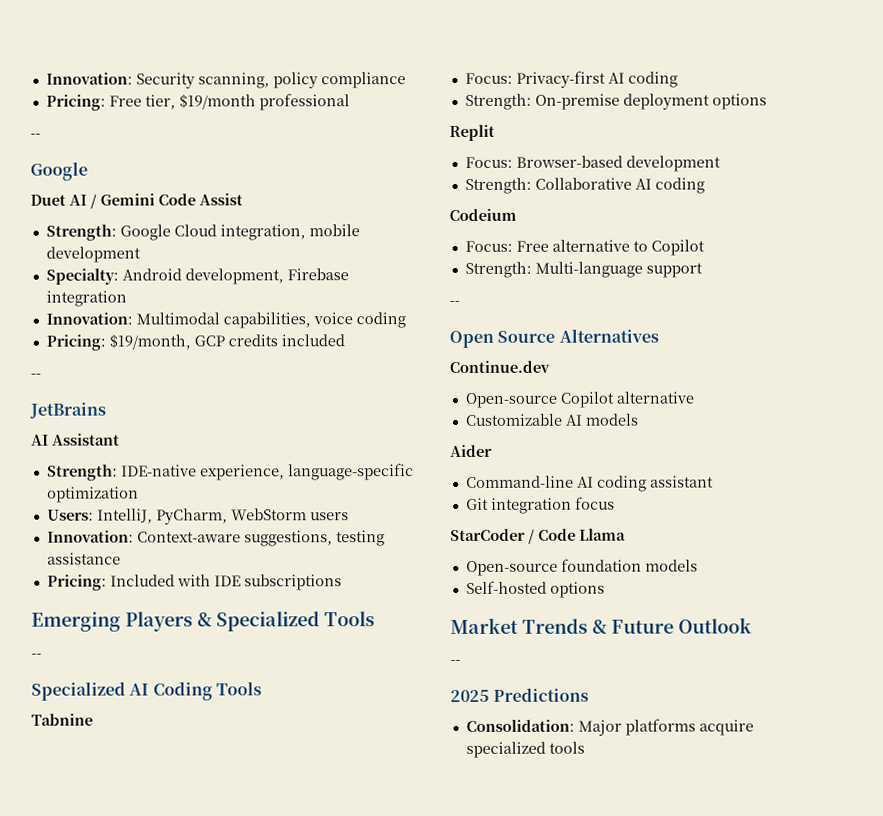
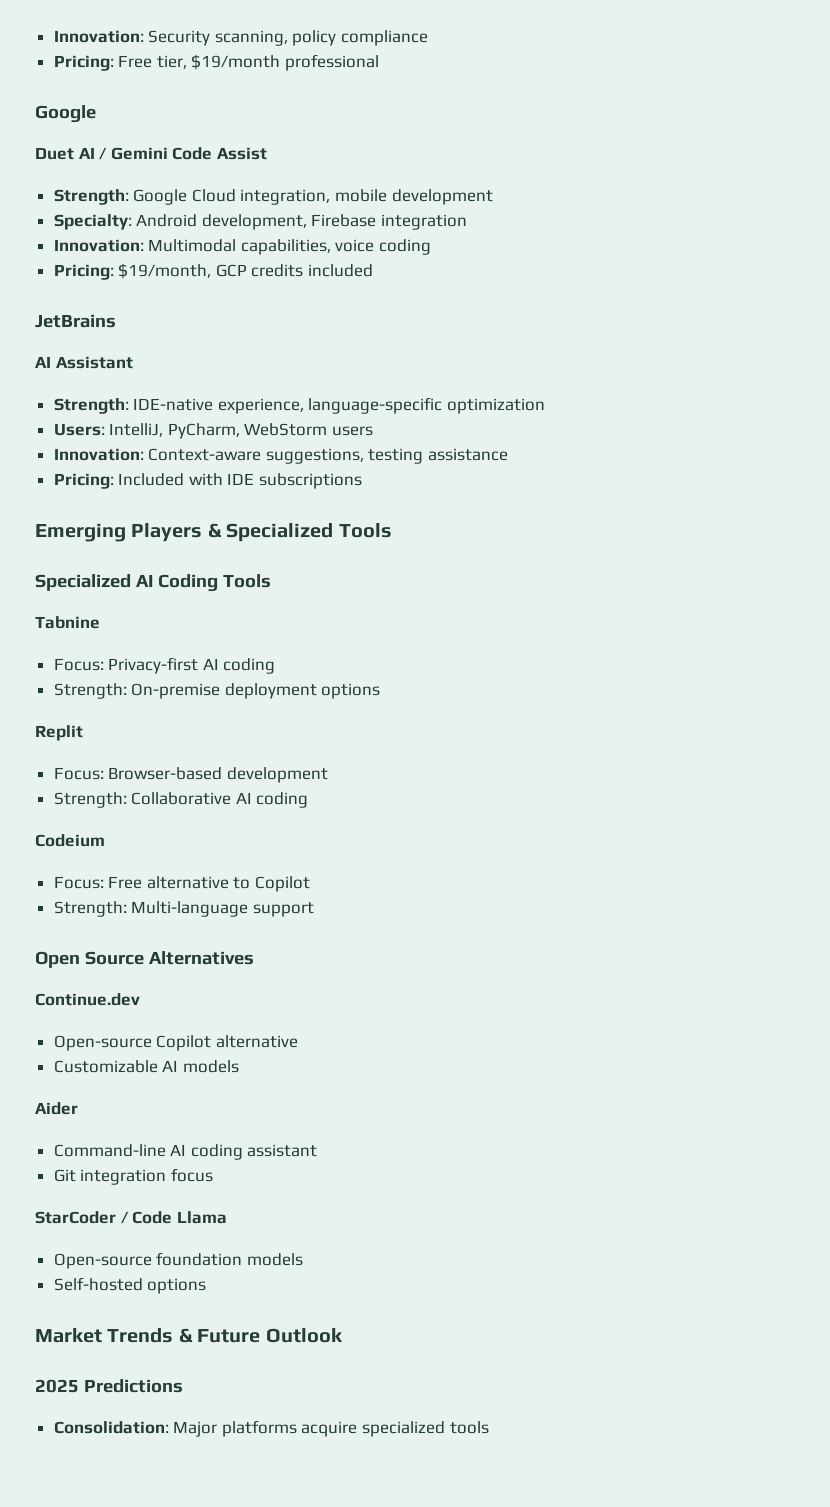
[30,133,41,138] // -- -> (380, 62) none
[30,373,41,378] // -- -> (374, 270) none
[31,653,42,658] // -- -> (392, 530) none
[449,300,460,305] // -- -> (314, 909) none
[450,659,461,664] // -- -> (343, 1335) none

